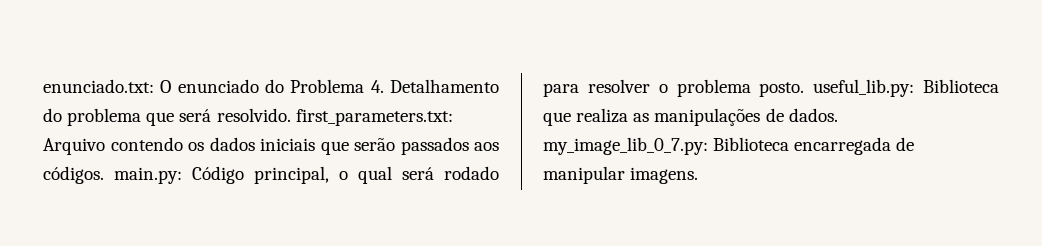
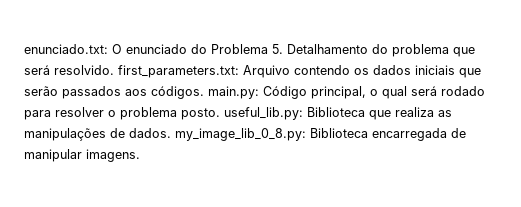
[370,80,384,93] 4. -> [272,44,283,54] 5.
[543,137,708,155] my_image_lib_0_7.py: -> [175,128,306,141] my_image_lib_0_8.py:

